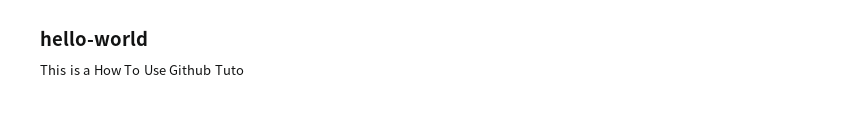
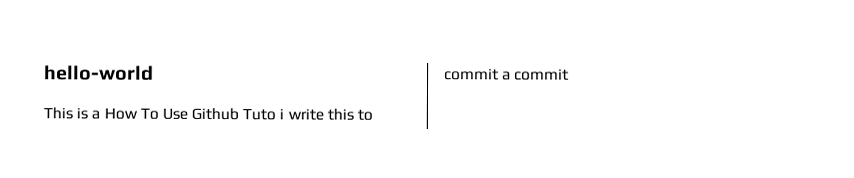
(244, 70) none -> [279,108,374,121] [444,68,570,81] i write this to commit a commit

